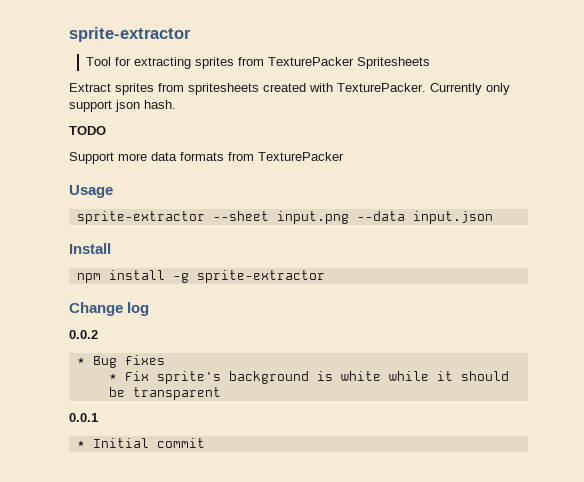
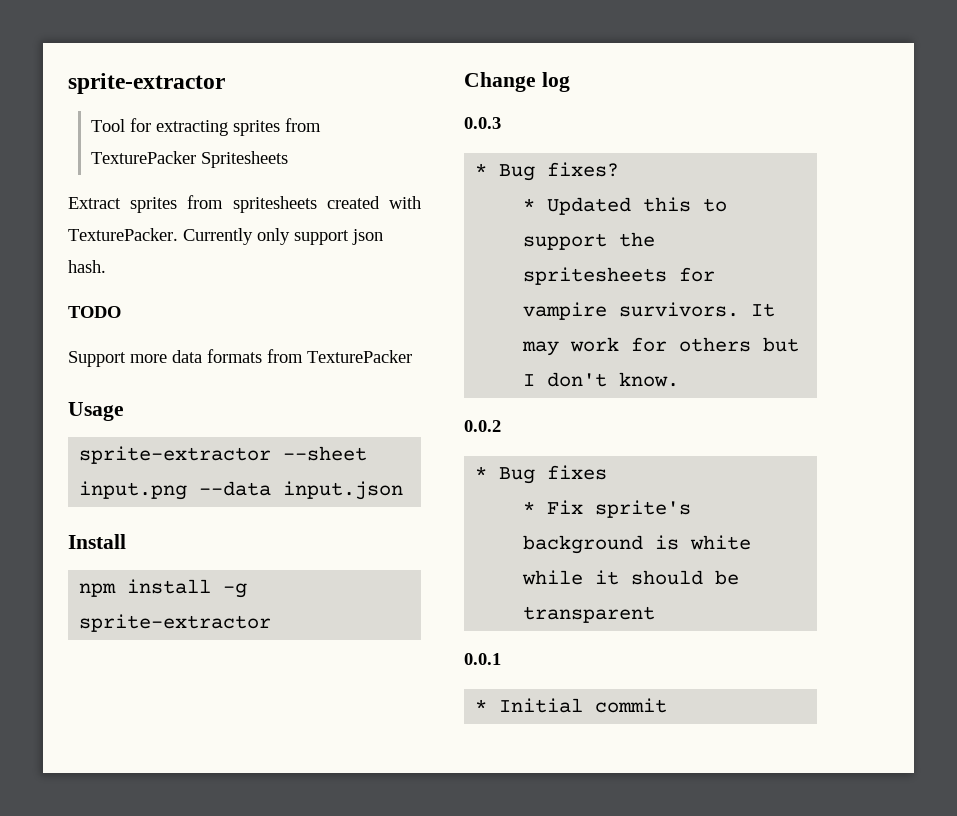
(150, 309) none -> [464,117,501,129] [475,162,620,181] [523,197,728,215] [523,232,656,250] [523,267,716,285] [523,302,776,320] [522,337,800,356] [523,372,680,387] // 0.0.3 // * Bug fixes? // * Updated this to support the spritesheets for vampire survivors. It may work for others but I don't know.

